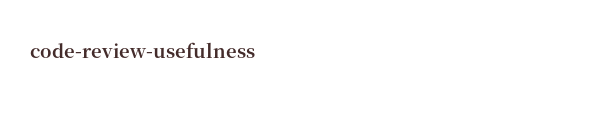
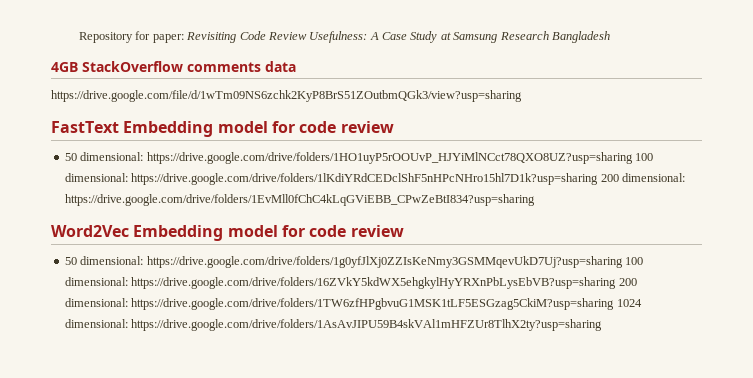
[30,42,255,58] code-review-usefulness -> [79,31,610,43] [51,61,296,72] [51,90,522,102] [51,121,394,137] [64,152,653,164] [64,173,685,185] [64,194,535,206] [51,225,404,241] [64,256,643,268] [64,277,637,289] [64,298,642,310] [64,319,603,331] Repository for paper: Revisiting Code Review Usefulness: A Case Study at Samsung Research Bangladesh // 4GB StackOverflow comments data // https://drive.google.com/file/d/1wTm09NS6zchk2KyP8BrS51ZOutbmQGk3/view?usp=sharing // FastText Embedding model for code review // 50 dimensional: https://drive.google.com/drive/folders/1HO1uyP5rOOUvP_HJYiMlNCct78QXO8UZ?usp=sharing 100 dimensional: https://drive.google.com/drive/folders/1lKdiYRdCEDclShF5nHPcNHro15hl7D1k?usp=sharing 200 dimensional: https://drive.google.com/drive/folders/1EvMll0fChC4kLqGViEBB_CPwZeBtI834?usp=sharing // Word2Vec Embedding model for code review // 50 dimensional: https://drive.google.com/drive/folders/1g0yfJlXj0ZZIsKeNmy3GSMMqevUkD7Uj?usp=sharing 100 dimensional: https://drive.google.com/drive/folders/16ZVkY5kdWX5ehgkylHyYRXnPbLysEbVB?usp=sharing 200 dimensional: https://drive.google.com/drive/folders/1TW6zfHPgbvuG1MSK1tLF5ESGzag5CkiM?usp=sharing 1024 dimensional: https://drive.google.com/drive/folders/1AsAvJIPU59B4skVAl1mHFZUr8TlhX2ty?usp=sharing

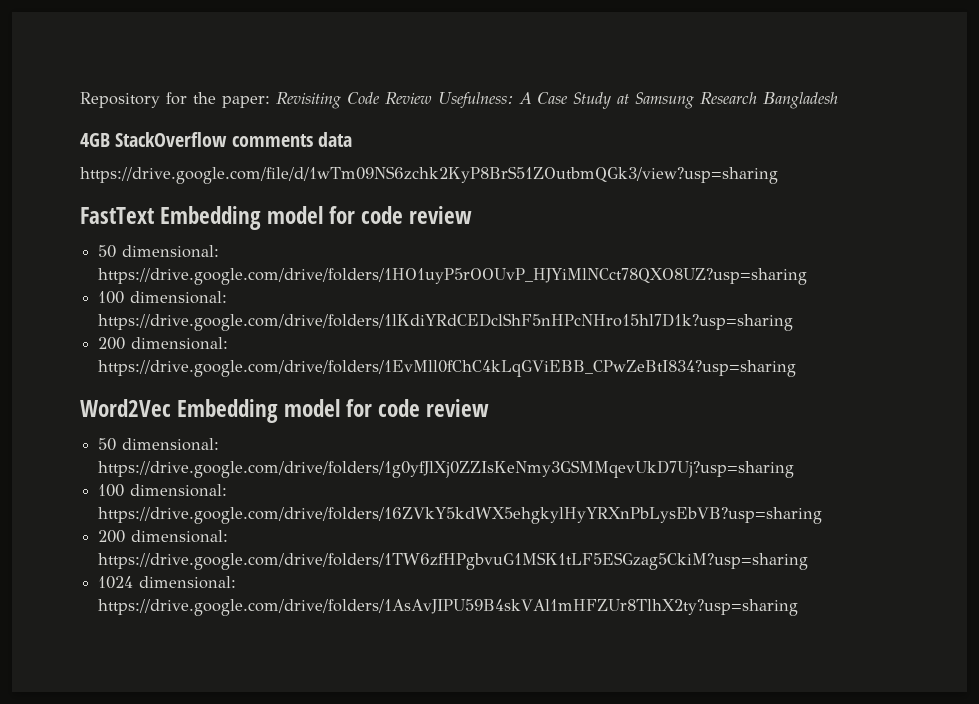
(151, 35) none -> [193,92,216,104] the
(633, 158) none -> (808, 276) //
(599, 179) none -> (794, 322) //
(623, 262) none -> (795, 469) //
(617, 283) none -> (823, 515) //
(615, 304) none -> (809, 561) //

